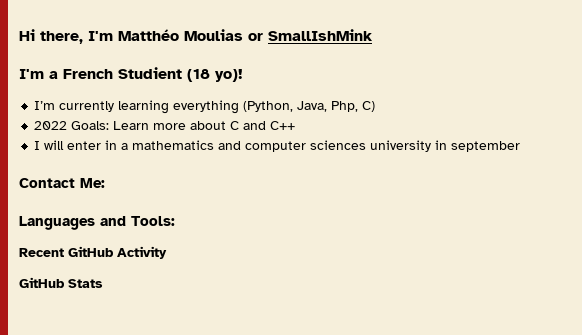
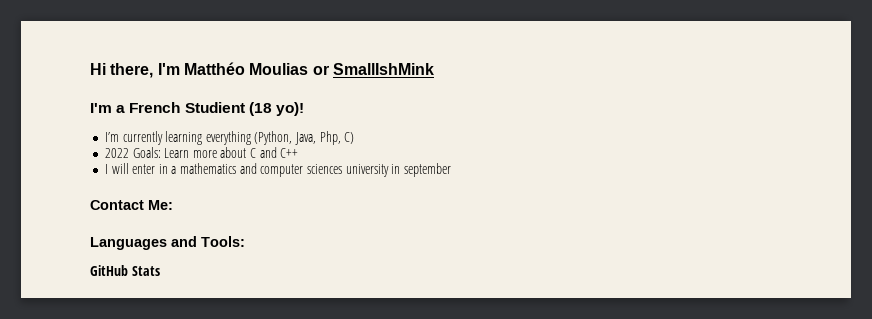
[19,246,167,259] // Recent GitHub Activity -> (245, 241) none

